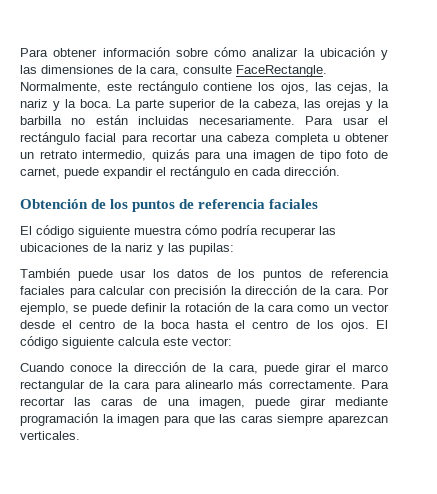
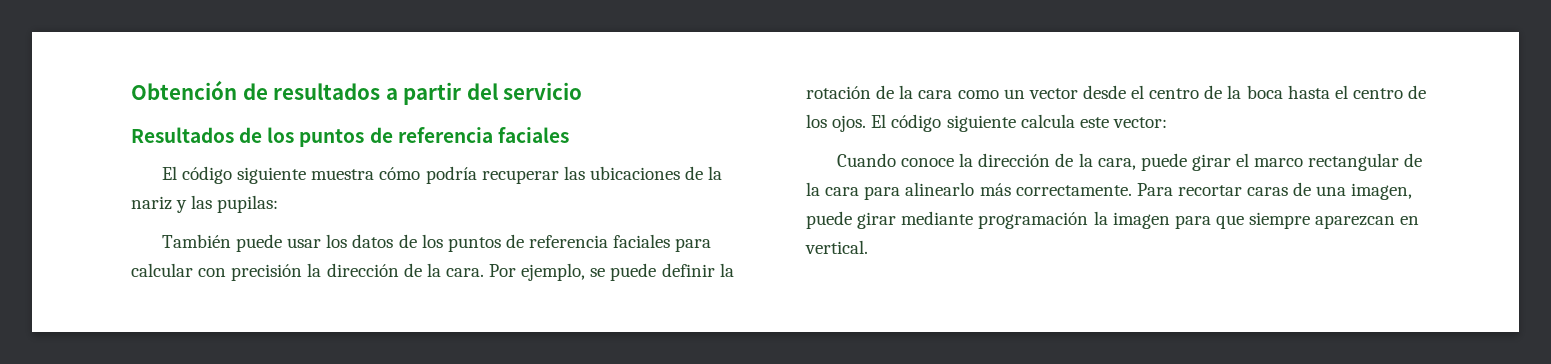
[20,47,388,60] [20,65,327,77] [20,81,389,94] [20,99,390,111] [20,115,388,125] [20,132,389,145] [20,149,389,162] [20,166,340,179] [20,199,88,209] Para obtener información sobre cómo analizar la ubicación y las dimensiones de la cara, consulte FaceRectangle. Normalmente, este rectángulo contiene los ojos, las cejas, la nariz y la boca. La parte superior de la cabeza, las orejas y la barbilla no están incluidas necesariamente. Para usar el rectángulo facial para recortar una cabeza completa u obtener un retrato intermedio, quizás para una imagen de tipo foto de carnet, puede expandir el rectángulo en cada dirección. // Obtención -> [131,80,583,105] [131,127,234,143] Obtención de resultados a partir del servicio // Resultados
[74,397,92,406] las -> (1242, 190) none
[219,414,388,426] [20,431,80,440] las caras siempre aparezcan verticales. -> [1249,212,1420,229] [805,240,868,254] siempre aparezcan en vertical.

